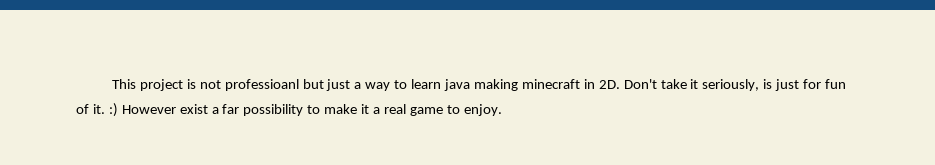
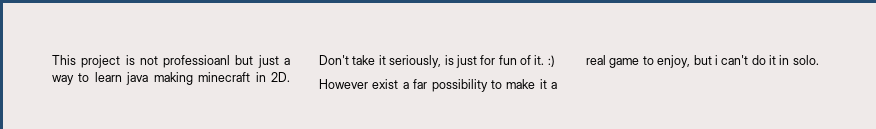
(118, 110) none -> (555, 61) //
[463,104,502,116] enjoy. -> [657,55,819,68] enjoy, but i can't do it in solo.

